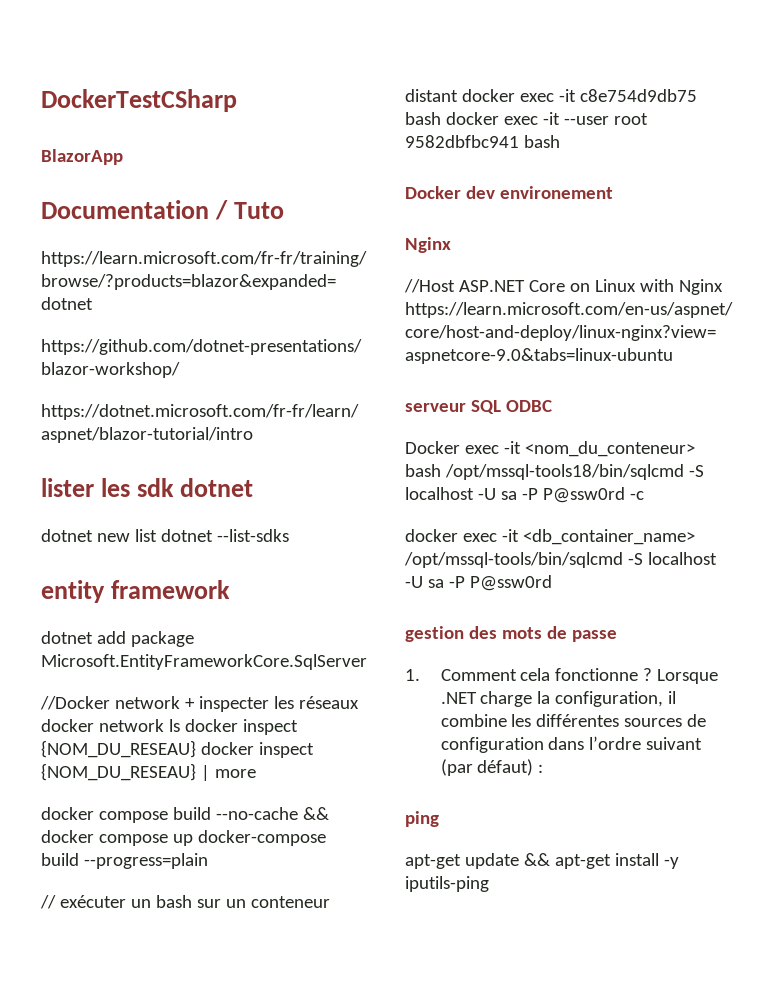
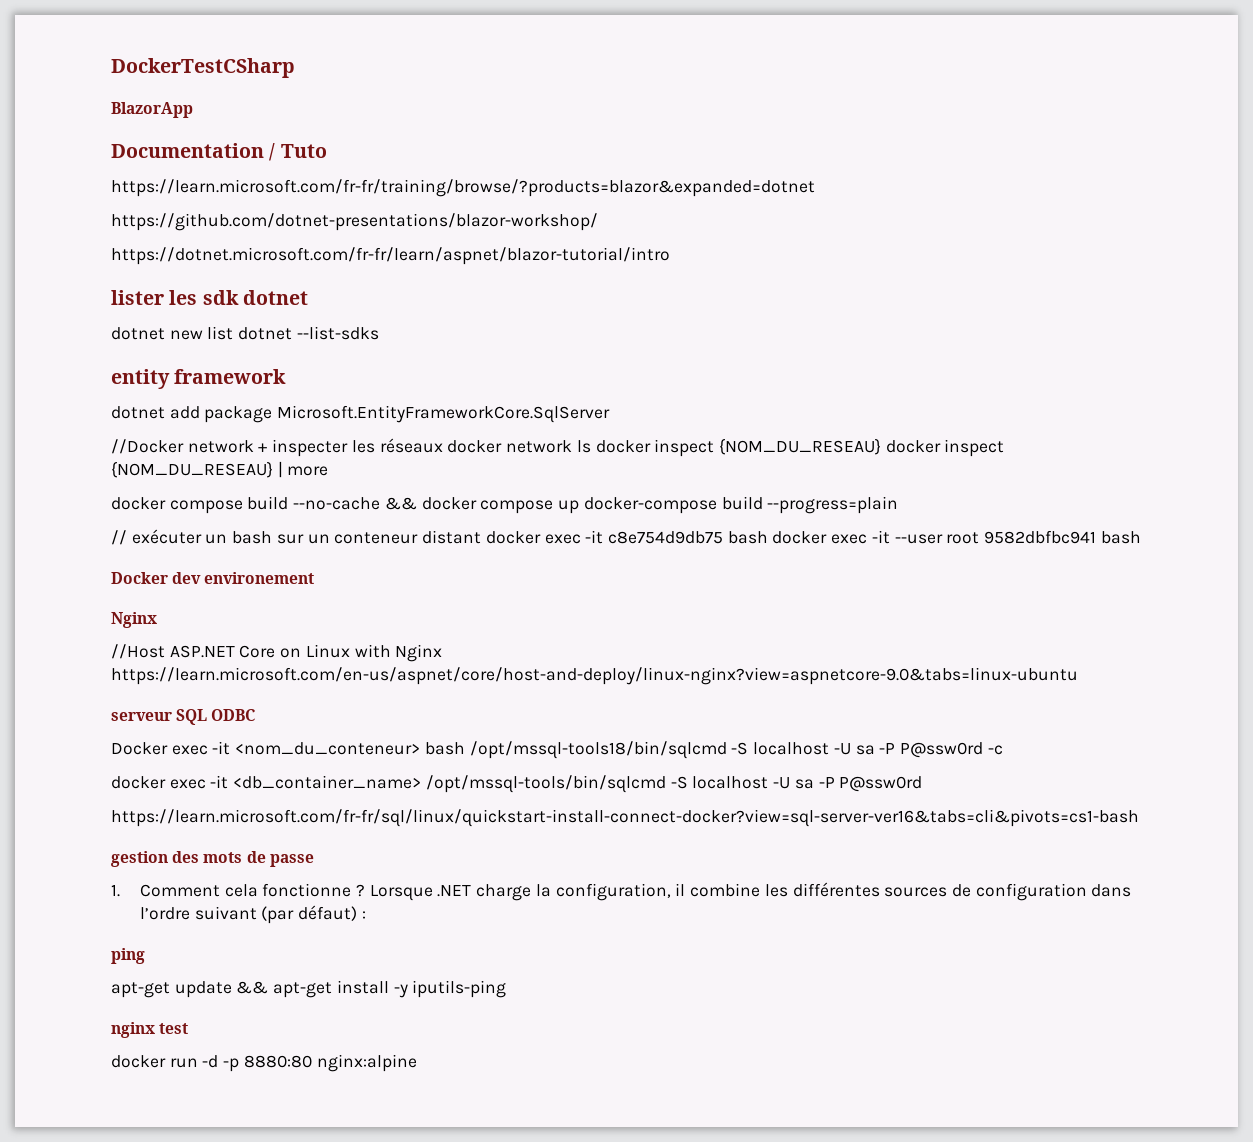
(552, 583) none -> [111,809,1139,827] // https://learn.microsoft.com/fr-fr/sql/linux/quickstart-install-connect-docker?view=sql-server-ver16&tabs=cli&pivots=cs1-bash
(489, 884) none -> [111,1022,189,1038] [111,1054,417,1072] // nginx test // docker run -d -p 8880:80 nginx:alpine

